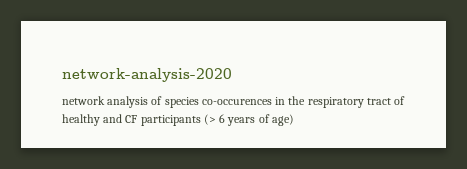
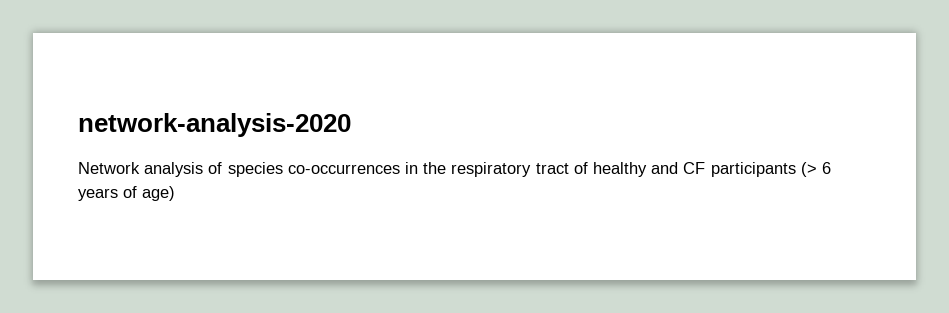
[62,96,105,105] network -> [78,162,140,174] Network
[201,99,272,105] co-occurences -> [287,164,400,174] co-occurrences

